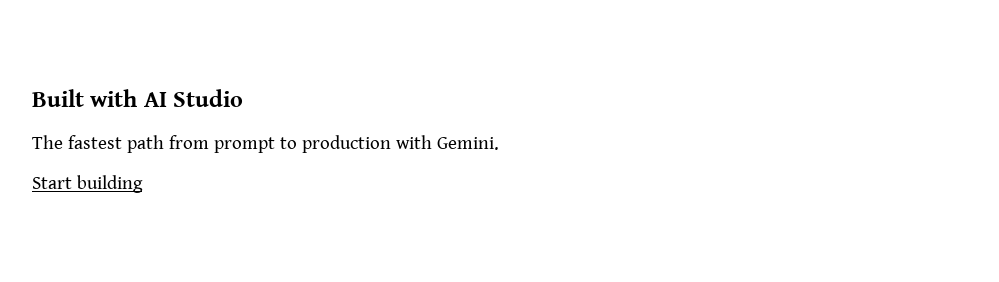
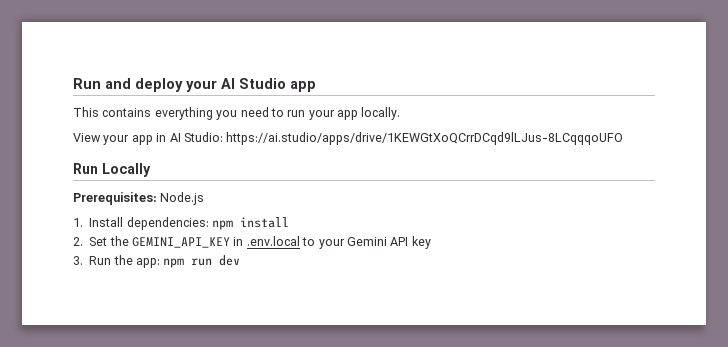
[32,89,244,107] [32,135,499,153] [32,175,143,193] Built with AI Studio // The fastest path from prompt to production with Gemini. // Start building -> [73,78,316,92] [73,107,401,120] [73,132,624,145] [73,163,151,177] [73,192,205,205] [73,217,290,230] [73,236,431,249] [73,255,241,268] Run and deploy your AI Studio app // This contains everything you need to run your app locally. // View your app in AI Studio: https://ai.studio/apps/drive/1KEWGtXoQCrrDCqd9lLJus-8LCqqqoUFO // Run Locally // Prerequisites: Node.js // 1. Install dependencies: npm install // 2. Set the GEMINI_API_KEY in .env.local to your Gemini API key // 3. Run the app: npm run dev

